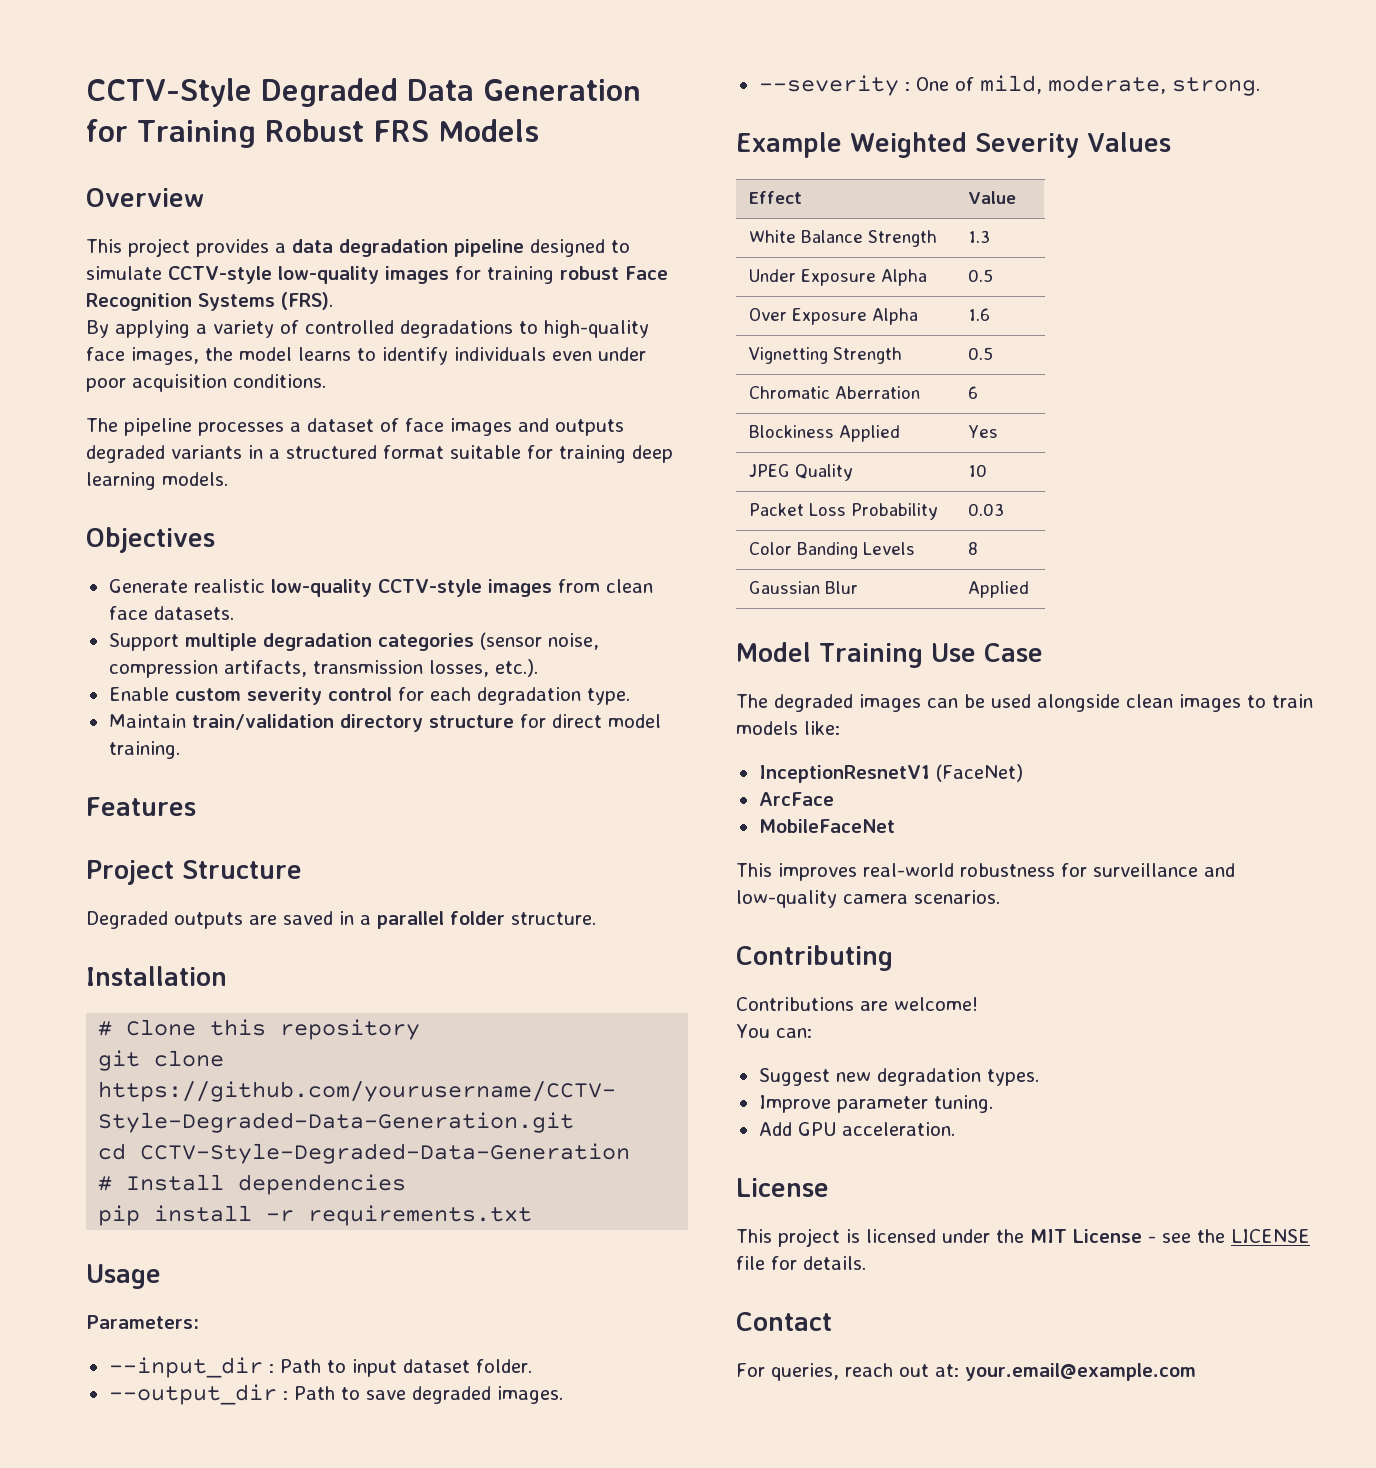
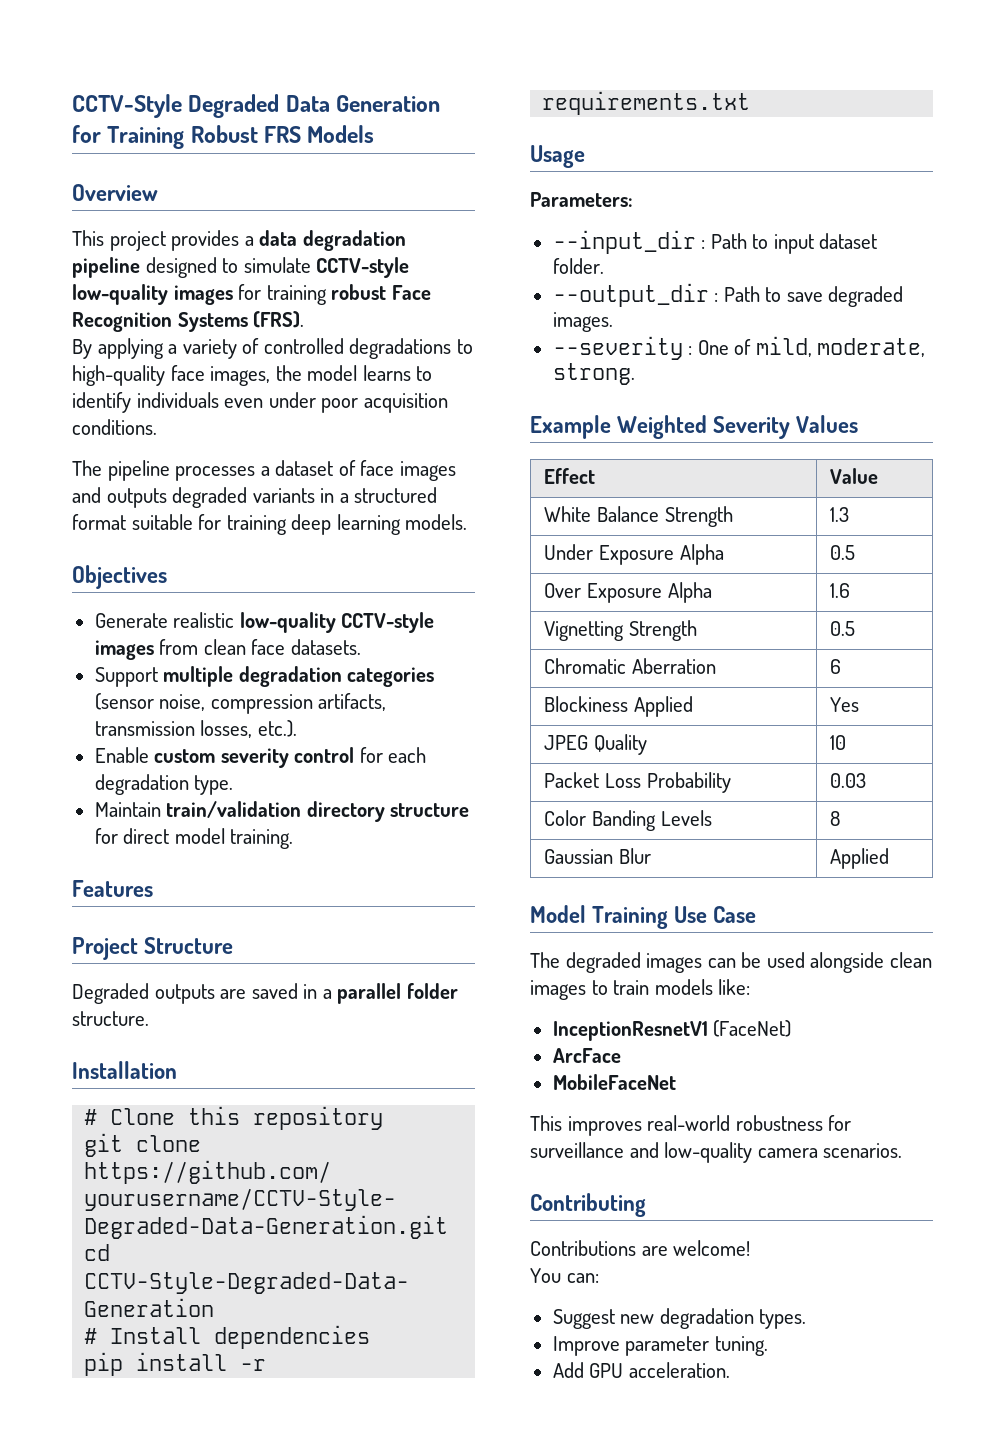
[736,1178,829,1197] [736,1228,1310,1247] [736,1256,866,1270] [736,1312,832,1331] [736,1363,1196,1381] // License // This project is licensed under the MIT License - see the LICENSE file for details. // Contact // For queries, reach out at: your.email@example.com -> (730, 1370) none

